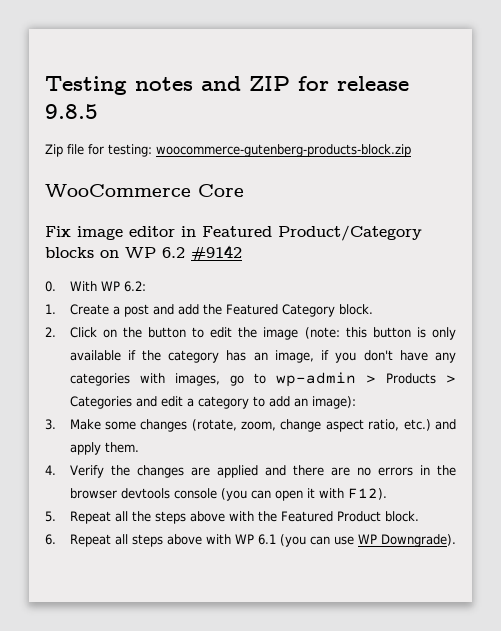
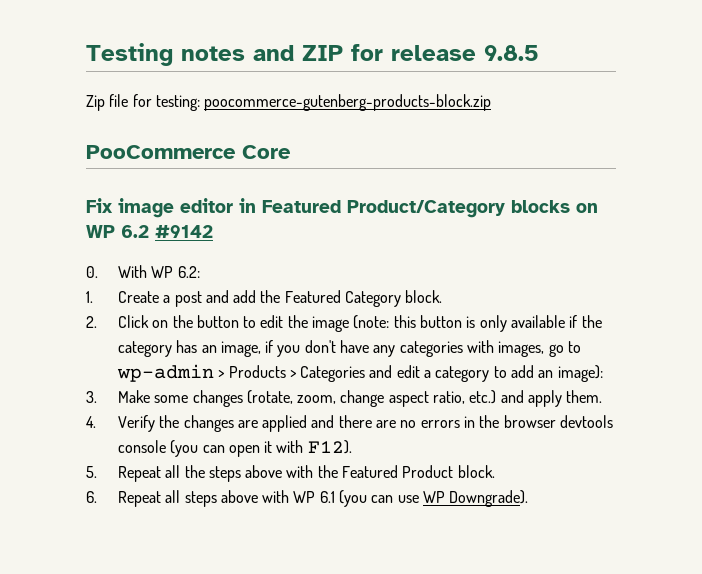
[156,144,411,157] [45,184,191,197] woocommerce-gutenberg-products-block.zip // WooCommerce -> [204,94,492,111] [86,145,236,159] poocommerce-gutenberg-products-block.zip // PooCommerce

